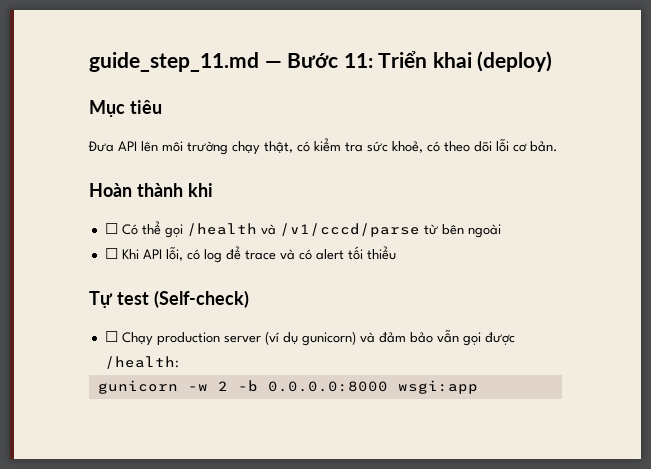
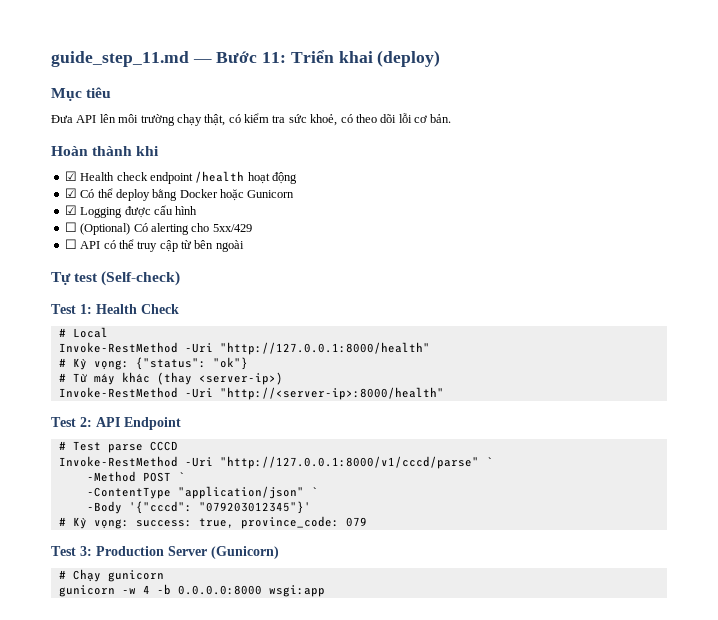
[104,221,501,238] [104,246,396,263] [89,290,249,308] [104,330,515,346] [104,356,179,369] ☐ Có thể gọi /health và /v1/cccd/parse từ bên ngoài // ☐ Khi API lỗi, có log để trace và có alert tối thiểu // Tự test (Self-check) // ☐ Chạy production server (ví dụ gunicorn) và đảm bảo vẫn gọi được /health: -> [64,171,297,184] [64,188,295,201] [64,205,198,218] [64,222,252,235] [64,239,244,252] [51,271,181,286] [51,304,179,314] [58,327,108,338] [58,342,430,355] [58,357,248,370] [58,372,283,385] [58,387,444,400] [51,417,181,430] [58,441,178,453] [58,456,493,469] [86,471,185,482] [86,486,318,499] [86,501,311,514] [58,516,367,529] [51,546,279,559] [58,569,164,582] ☑ Health check endpoint /health hoạt động // ☑ Có thể deploy bằng Docker hoặc Gunicorn // ☑ Logging được cấu hình // ☐ (Optional) Có alerting cho 5xx/429 // ☐ API có thể truy cập từ bên ngoài // Tự test (Self-check) // Test 1: Health Check // # Local // Invoke-RestMethod -Uri "http://127.0.0.1:8000/health" // # Kỳ vọng: {"status": "ok"} // # Từ máy khác (thay <server-ip>) // Invoke-RestMethod -Uri "http://<server-ip>:8000/health" // Test 2: API Endpoint // # Test parse CCCD // Invoke-RestMethod -Uri "http://127.0.0.1:8000/v1/cccd/parse" ` // -Method POST ` // -ContentType "application/json" ` // -Body '{"cccd": "079203012345"}' // # Kỳ vọng: success: true, province_code: 079 // Test 3: Production Server (Gunicorn) // # Chạy gunicorn
[217,381,228,391] 2 -> [142,585,150,594] 4

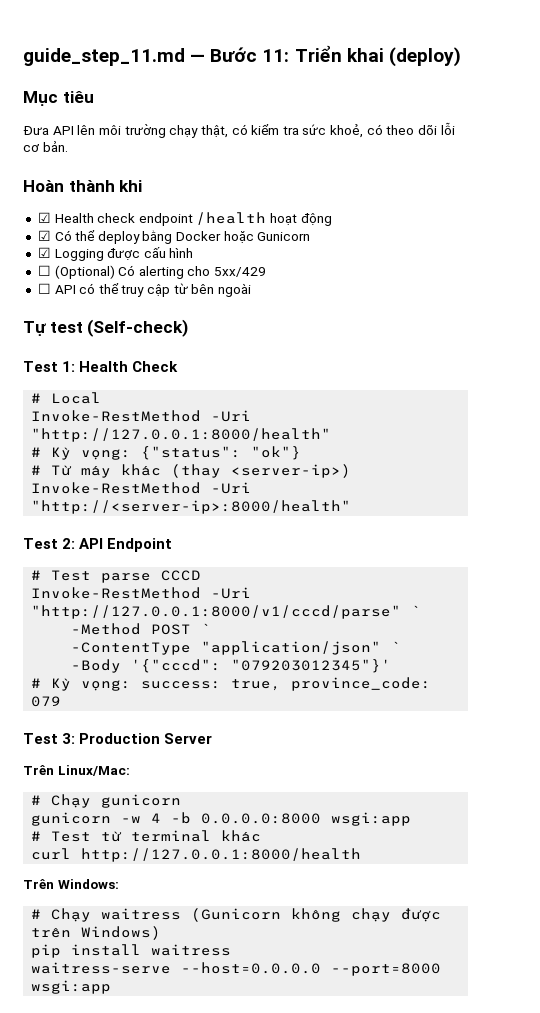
[211,546,279,559] (Gunicorn) -> [23,765,130,776] // Trên Linux/Mac:
(325, 591) none -> [31,830,262,842] [31,848,362,862] [23,879,119,889] [31,908,442,922] [31,926,162,940] [31,944,232,958] [31,962,442,976] [31,980,112,994] // # Test từ terminal khác // curl http://127.0.0.1:8000/health // Trên Windows: // # Chạy waitress (Gunicorn không chạy được trên Windows) // pip install waitress // waitress-serve --host=0.0.0.0 --port=8000 wsgi:app

